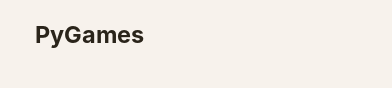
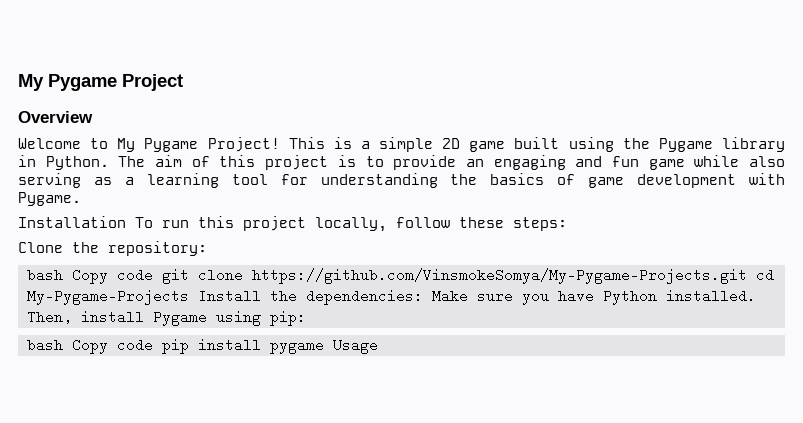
[35,26,144,48] PyGames -> [18,74,183,91] [18,111,93,123] [18,137,785,152] [18,155,785,170] [18,173,785,188] [18,192,81,206] [18,216,567,232] [18,241,207,256] [26,268,774,284] [26,289,756,305] [26,310,306,326] [26,338,378,354] My Pygame Project // Overview // Welcome to My Pygame Project! This is a simple 2D game built using the Pygame library in Python. The aim of this project is to provide an engaging and fun game while also serving as a learning tool for understanding the basics of game development with Pygame. // Installation To run this project locally, follow these steps: // Clone the repository: // bash Copy code git clone https://github.com/VinsmokeSomya/My-Pygame-Projects.git cd My-Pygame-Projects Install the dependencies: Make sure you have Python installed. Then, install Pygame using pip: // bash Copy code pip install pygame Usage

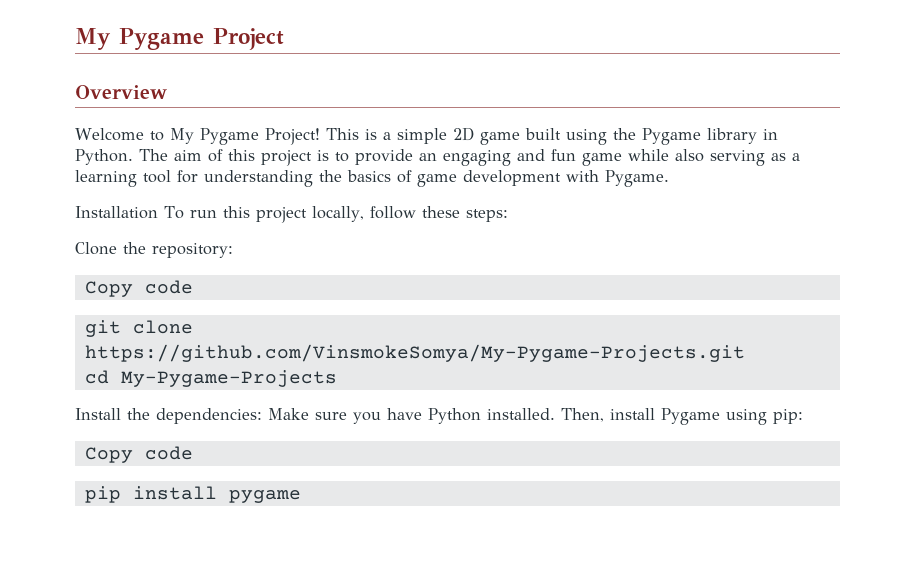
[26,268,153,284] bash Copy code -> [84,280,193,297] Copy code //
(747, 276) none -> (745, 353) //
(189, 297) none -> (337, 378) //
[26,338,153,354] bash Copy code -> [84,446,193,463] Copy code //
[332,338,378,354] Usage -> (301, 496) none

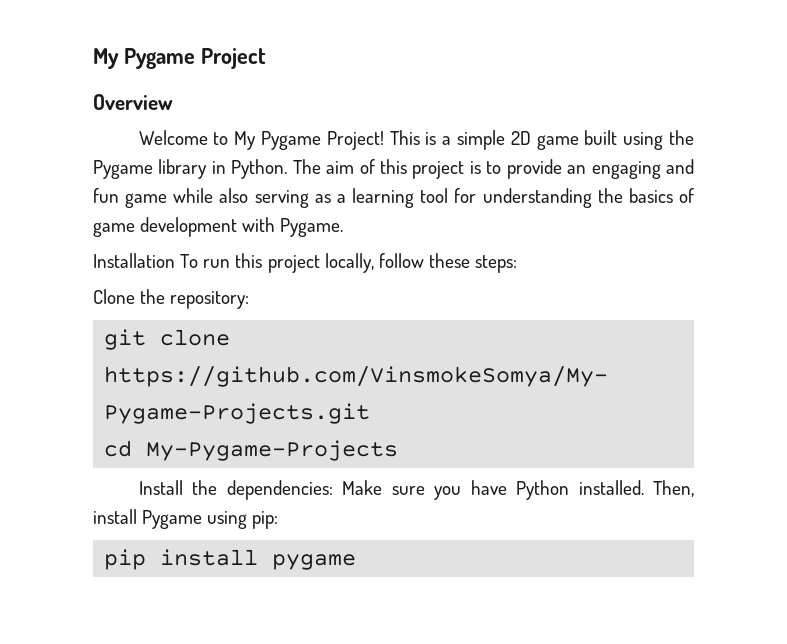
[84,280,193,297] // Copy code -> (250, 300) none
[84,446,193,463] // Copy code -> (279, 520) none

